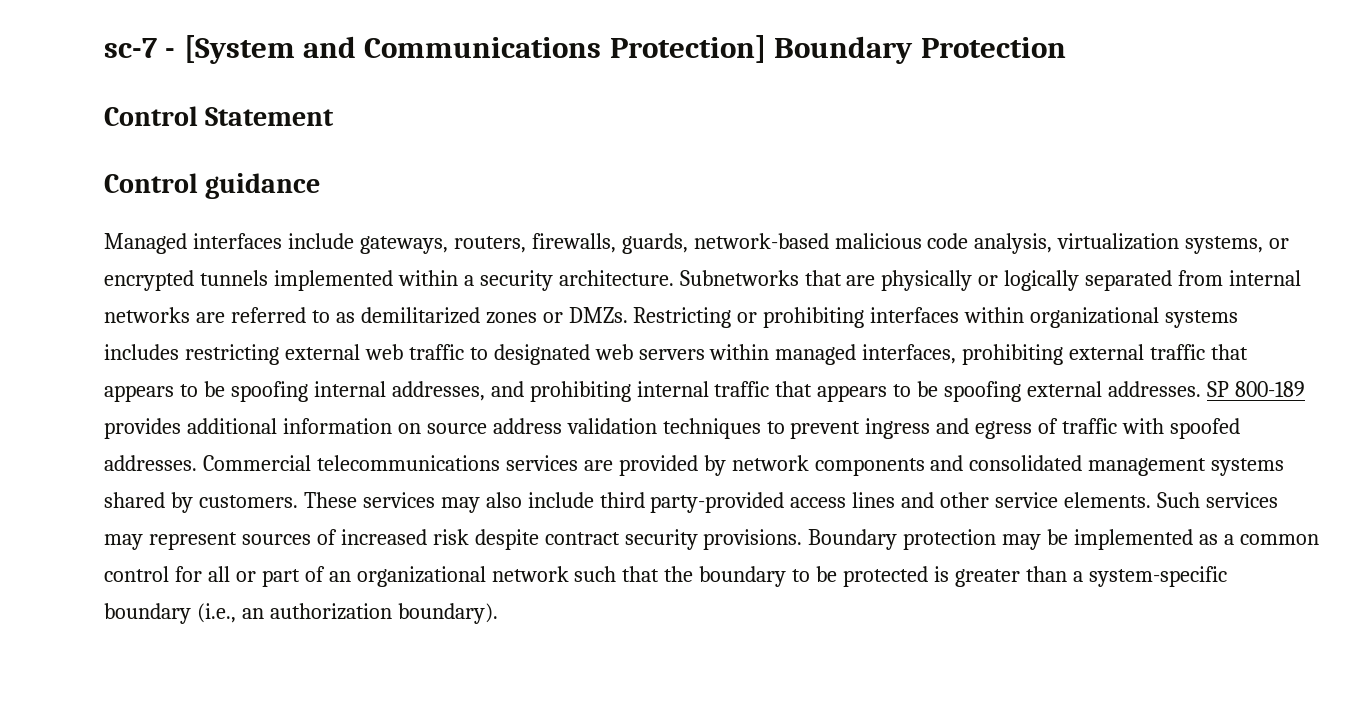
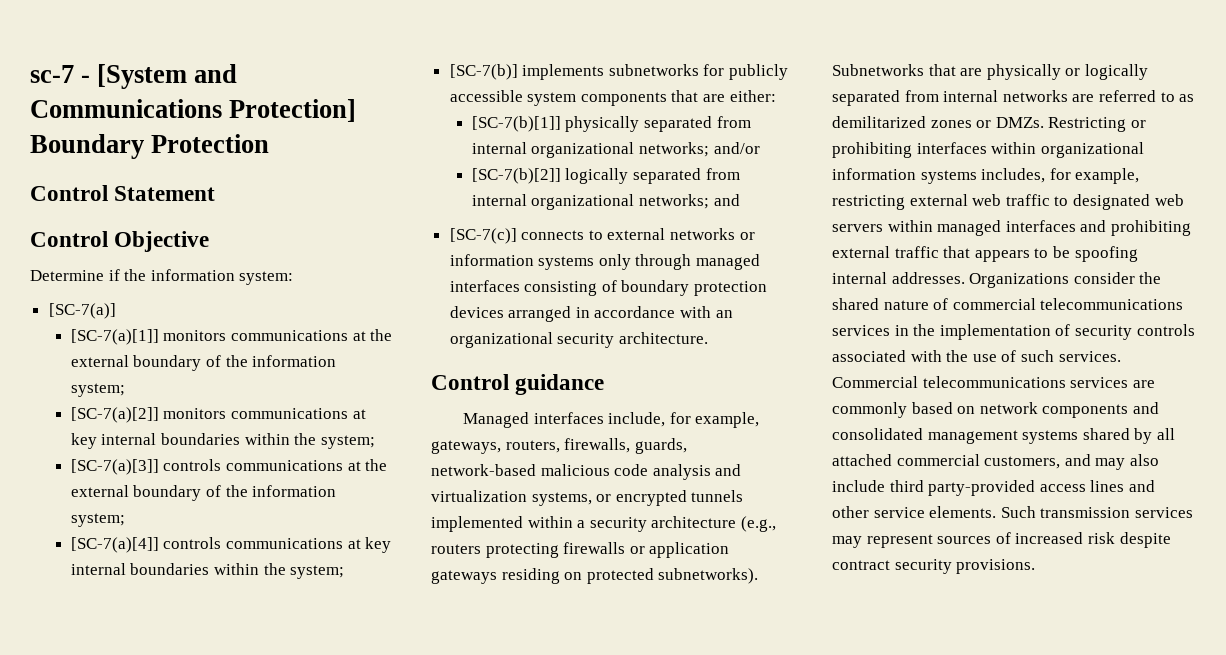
(335, 116) none -> [30,231,210,252] [30,269,294,285] [48,303,116,319] [70,329,393,345] [70,355,337,371] [70,383,125,397] [70,407,366,423] [70,433,375,449] [70,459,388,475] [70,485,337,501] [70,513,125,527] [70,537,392,553] [70,563,345,579] [449,64,789,80] [449,90,776,106] [471,116,751,132] [471,142,760,158] [471,168,740,184] [471,194,740,210] [449,228,755,244] [449,254,761,270] [449,280,768,296] [449,306,733,322] [449,332,708,348] // Control Objective // Determine if the information system: // [SC-7(a)] // [SC-7(a)[1]] monitors communications at the external boundary of the information system; // [SC-7(a)[2]] monitors communications at key internal boundaries within the system; // [SC-7(a)[3]] controls communications at the external boundary of the information system; // [SC-7(a)[4]] controls communications at key internal boundaries within the system; // [SC-7(b)] implements subnetworks for publicly accessible system components that are either: // [SC-7(b)[1]] physically separated from internal organizational networks; and/or // [SC-7(b)[2]] logically separated from internal organizational networks; and // [SC-7(c)] connects to external networks or information systems only through managed interfaces consisting of boundary protection devices arranged in accordance with an organizational security architecture.
[287,233,354,249] include -> [608,412,760,428] include, for example,
[974,233,1053,254] analysis, -> [652,464,742,480] analysis and
[558,270,674,286] architecture. -> [651,516,776,532] [431,542,730,558] [431,568,759,584] architecture (e.g., routers protecting firewalls or application gateways residing on protected subnetworks).
[1165,310,1239,328] [104,344,179,360] systems includes -> [832,168,1140,184] information systems includes, for example,
[862,344,957,364] interfaces, -> [1005,220,1107,232] interfaces and
[391,381,1305,402] [104,418,1241,439] [104,455,197,471] addresses, and prohibiting internal traffic that appears to be spoofing external addresses. SP 800-189 provides additional information on source address validation techniques to prevent ingress and egress of traffic with spoofed addresses. -> [891,272,1162,288] [832,298,1184,310] [832,324,1195,340] [832,350,1121,362] addresses. Organizations consider the shared nature of commercial telecommunications services in the implementation of security controls associated with the use of such services.
[618,455,726,476] provided by -> [832,402,976,418] commonly based on
[198,492,435,508] customers. These services -> [1156,428,1175,440] [832,454,1091,469] all attached commercial customers, and
(1201, 500) none -> [1040,507,1131,518] transmission
[808,529,1319,550] [104,566,1227,587] [104,603,498,624] Boundary protection may be implemented as a common control for all or part of an organizational network such that the boundary to be protected is greater than a system-specific boundary (i.e., an authorization boundary). -> (1036, 566) none

